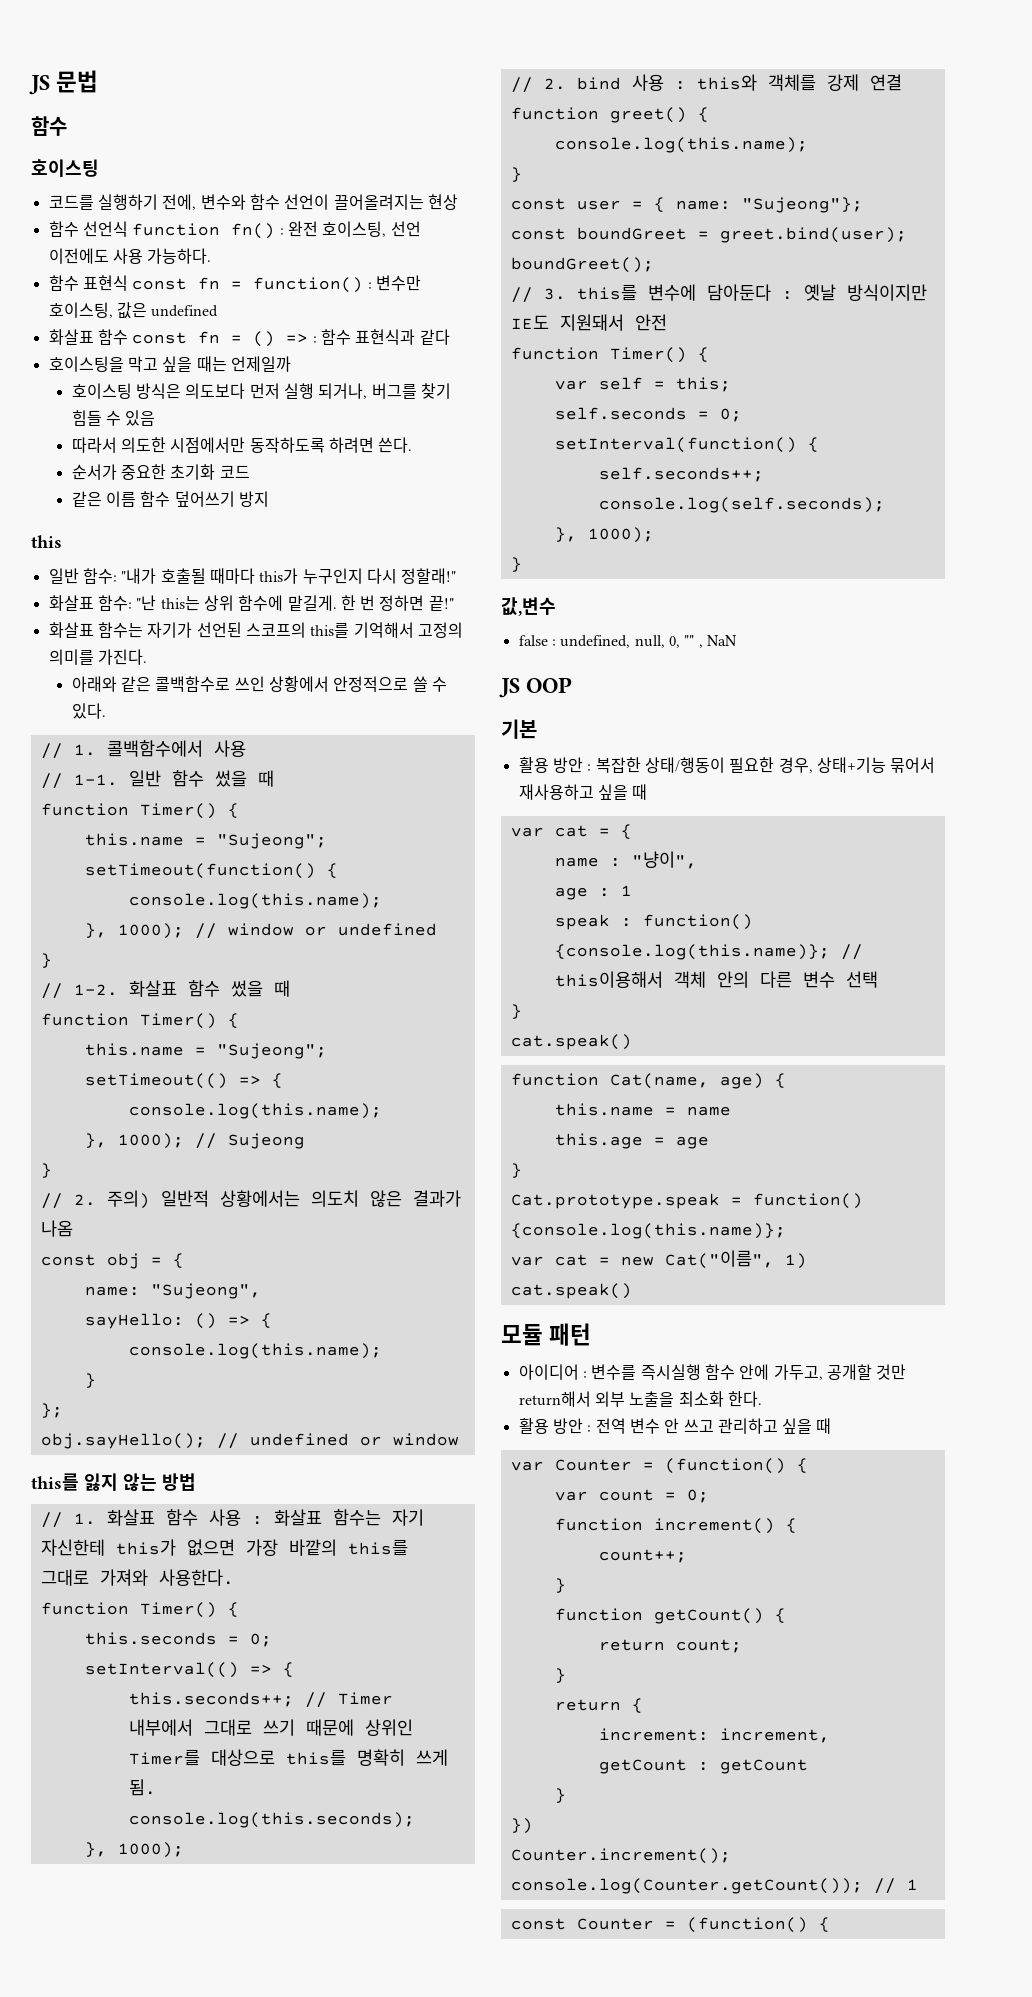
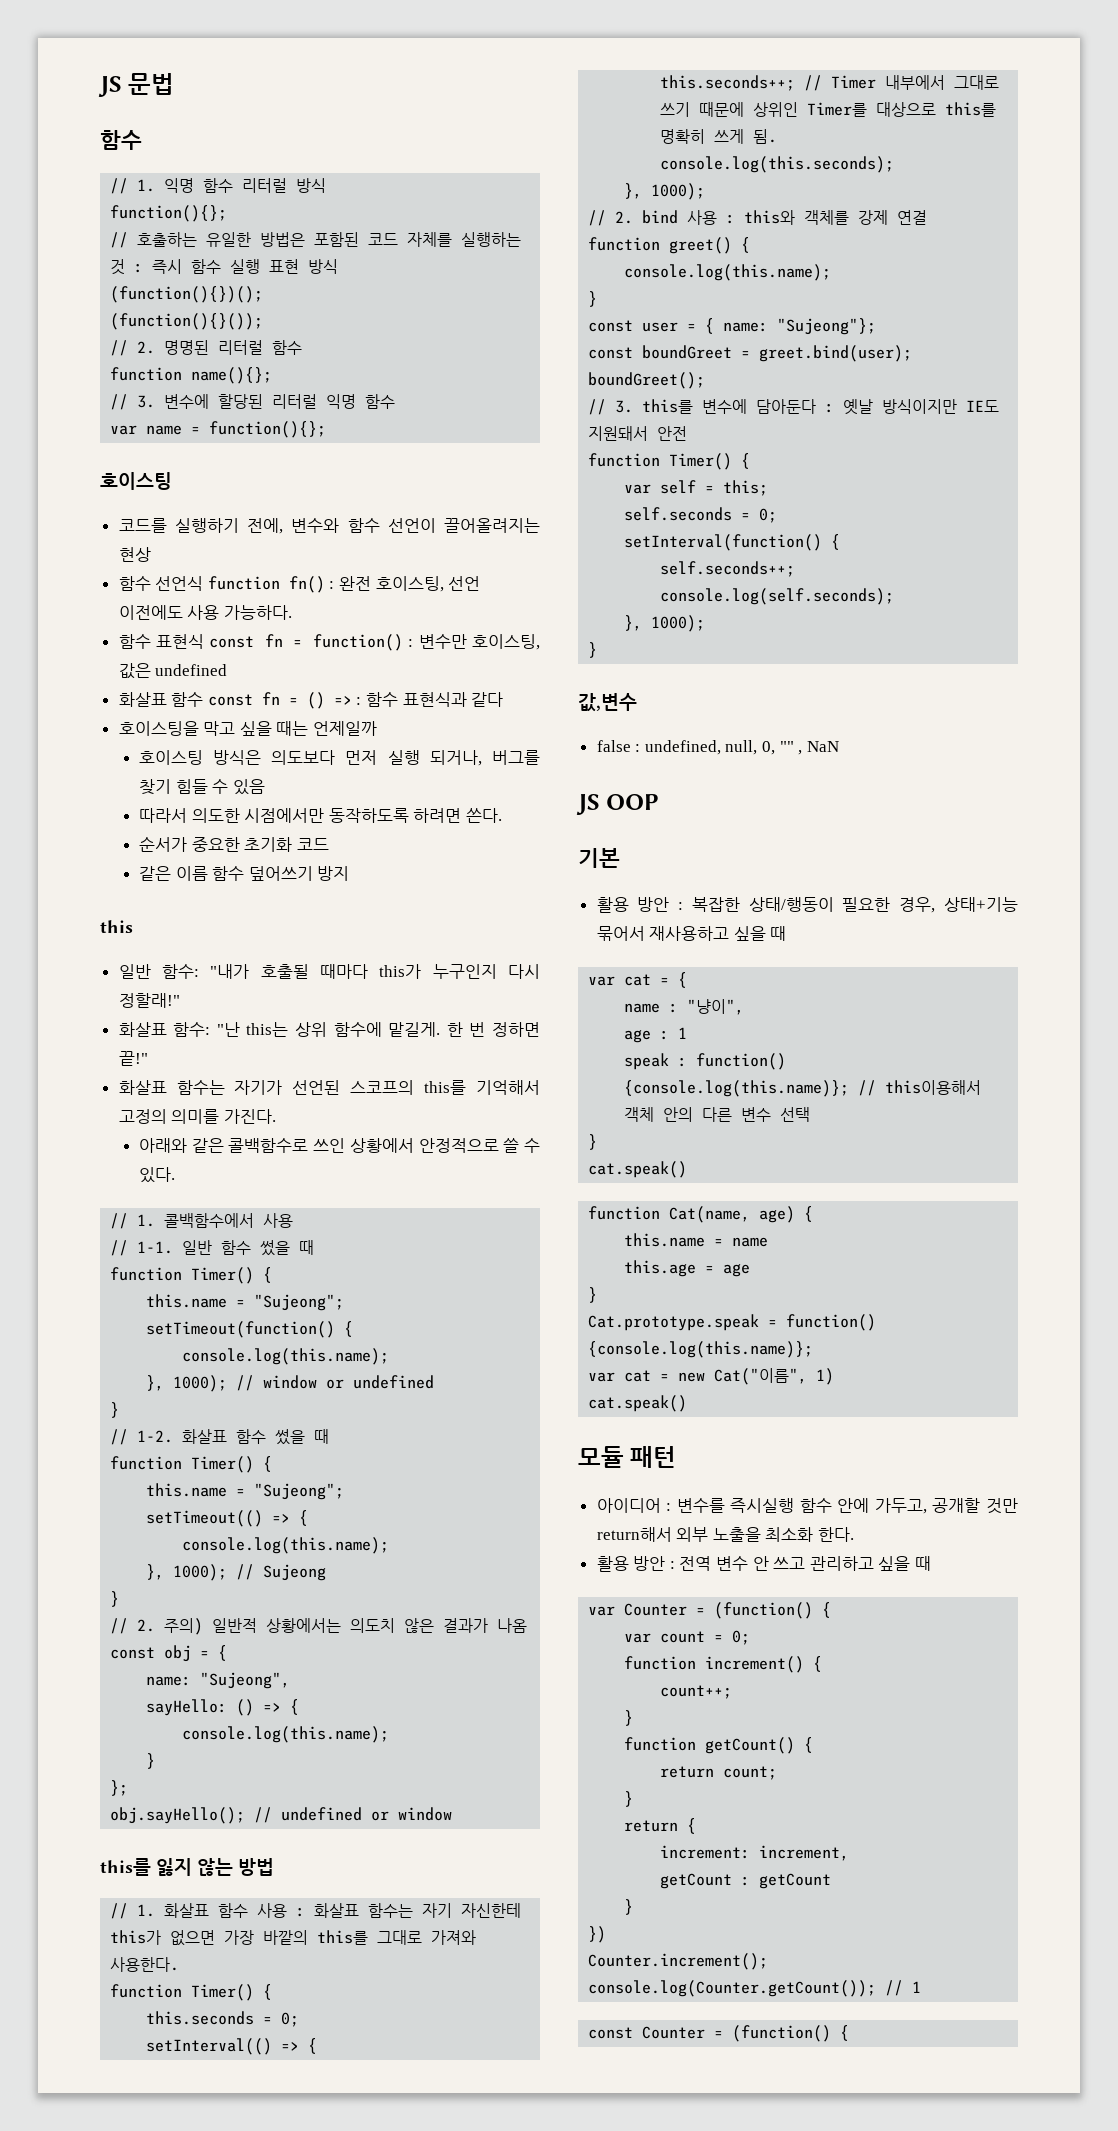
(67, 126) none -> [110,178,327,194] [110,205,228,222] [110,232,522,248] [110,259,339,275] [110,286,264,303] [110,313,264,330] [110,340,303,356] [110,367,273,384] [110,394,396,410] [110,421,327,438] // // 1. 익명 함수 리터럴 방식 // function(){}; // // 호출하는 유일한 방법은 포함된 코드 자체를 실행하는 것 : 즉시 함수 실행 표현 방식 // (function(){})(); // (function(){}()); // // 2. 명명된 리터럴 함수 // function name(){}; // // 3. 변수에 할당된 리터럴 익명 함수 // var name = function(){};

